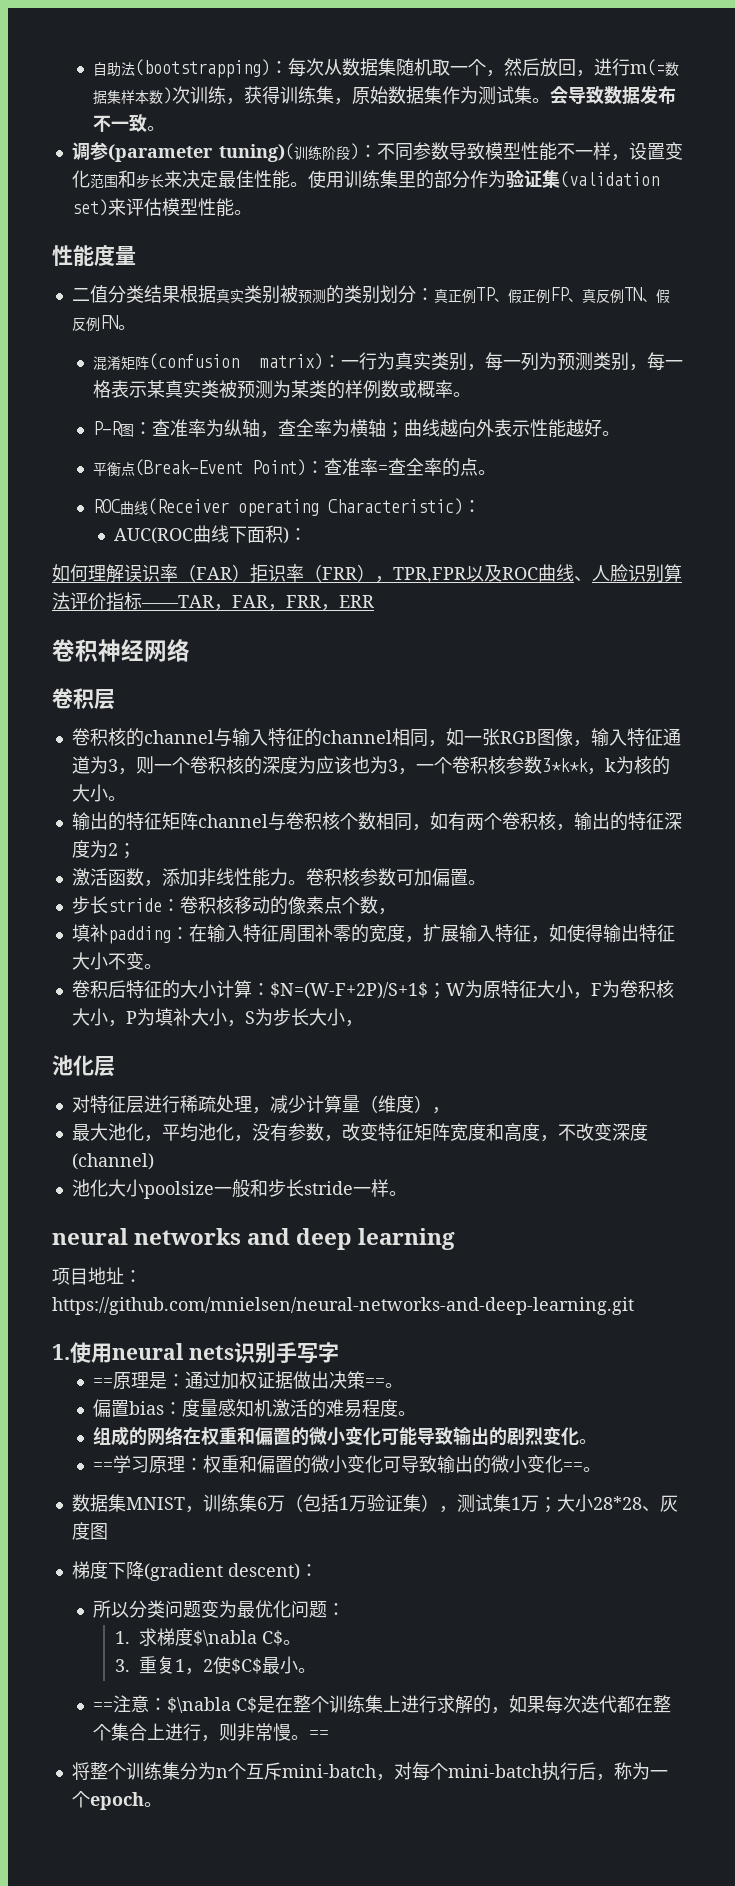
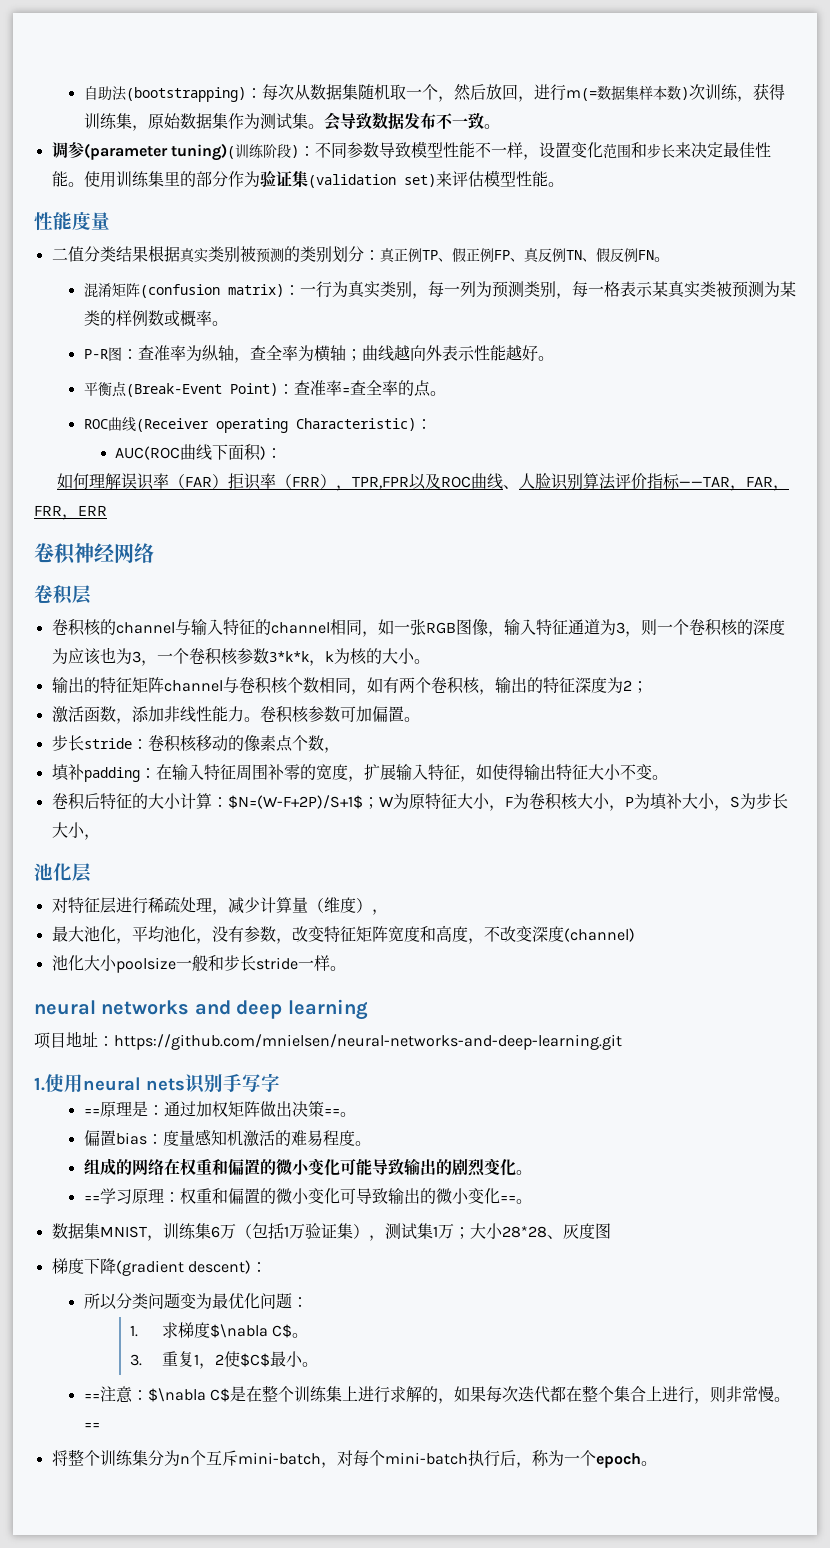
[256,1371,293,1389] 证据 -> [227,1101,260,1117] 矩阵

